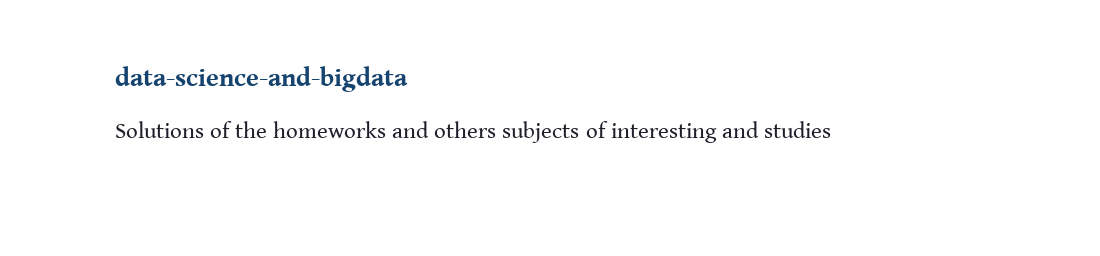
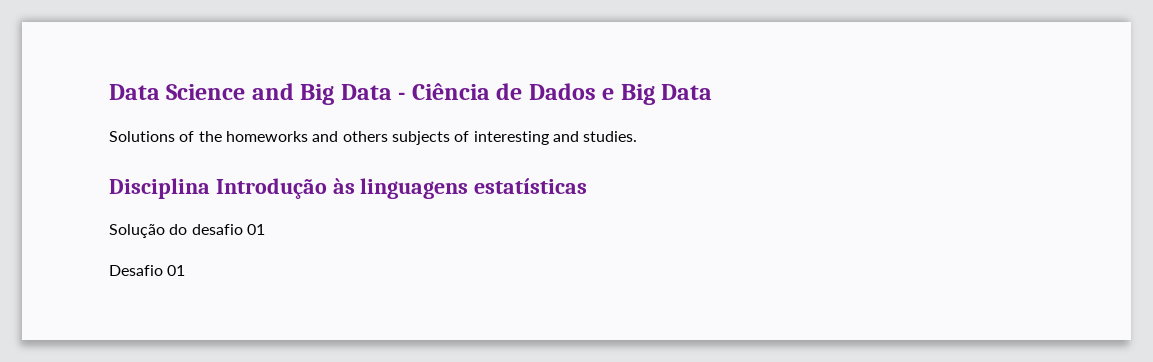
[115,66,408,92] data-science-and-bigdata -> [109,83,713,105] Data Science and Big Data - Ciência de Dados e Big Data
[763,121,831,138] studies -> [583,131,638,142] [109,178,588,199] [109,224,265,238] [109,265,186,276] studies. // Disciplina Introdução às linguagens estatísticas // Solução do desafio 01 // Desafio 01

